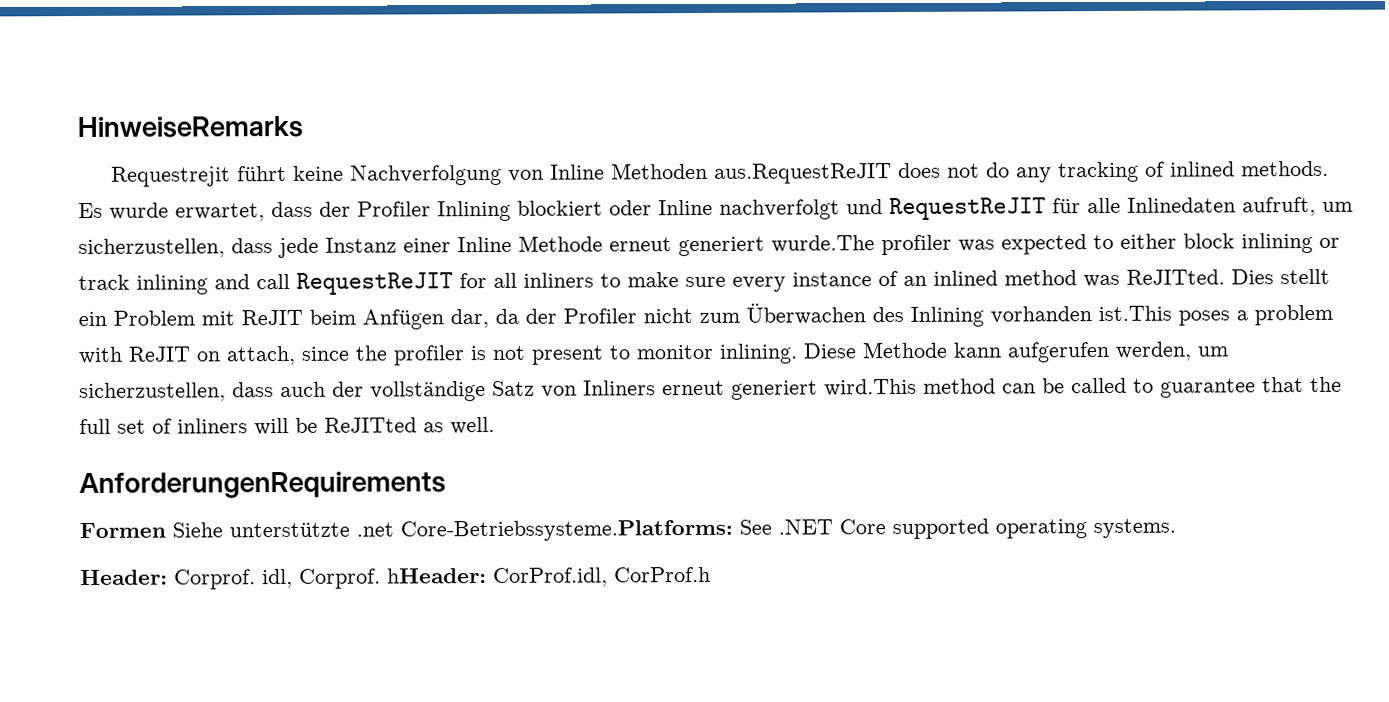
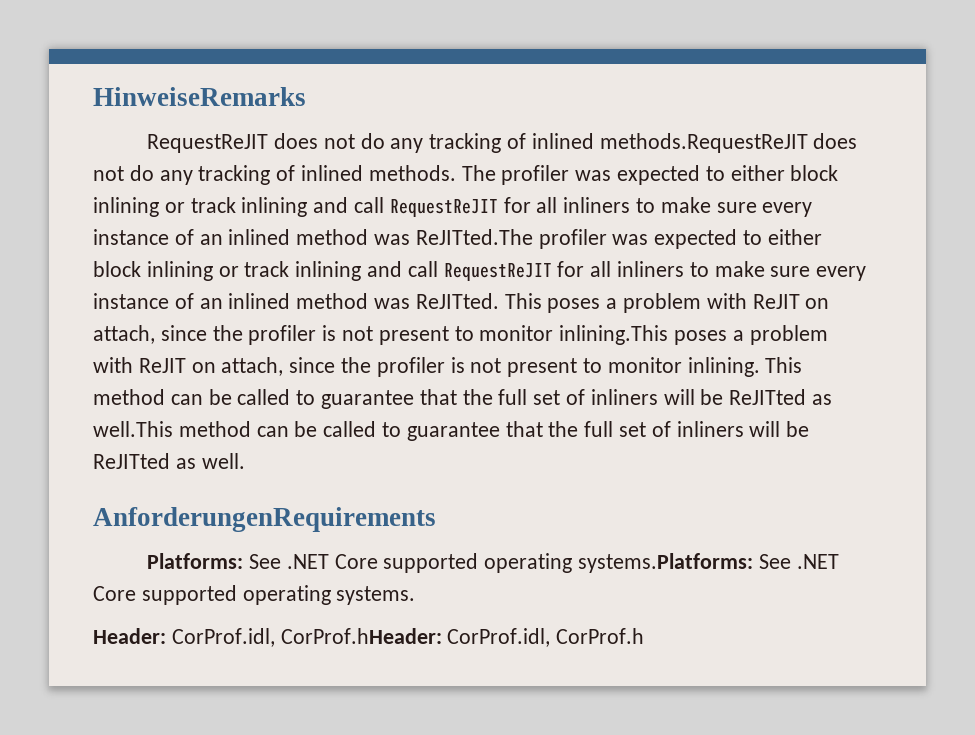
[111,162,893,187] Requestrejit führt keine Nachverfolgung von Inline Methoden aus.RequestReJIT -> [147,133,808,153] RequestReJIT does not do any tracking of inlined methods.RequestReJIT
[78,196,1353,222] [78,235,875,259] Es wurde erwartet, dass der Profiler Inlining blockiert oder Inline nachverfolgt und RequestReJIT für alle Inlinedaten aufruft, um sicherzustellen, dass jede Instanz einer Inline Methode erneut generiert wurde.The -> [461,165,839,185] [93,197,813,217] [93,229,533,245] The profiler was expected to either block inlining or track inlining and call RequestReJIT for all inliners to make sure every instance of an inlined method was ReJITted.The
[1231,268,1330,285] [78,303,1172,330] Dies stellt ein Problem mit ReJIT beim Anfügen dar, da der Profiler nicht zum Überwachen des Inlining vorhanden ist.This -> [504,293,830,313] [93,325,669,345] This poses a problem with ReJIT on attach, since the profiler is not present to monitor inlining.This
[803,341,1229,363] [79,378,917,403] Diese Methode kann aufgerufen werden, um sicherzustellen, dass auch der vollständige Satz von Inliners erneut generiert wird.This -> [765,357,803,373] [93,389,833,409] [93,421,173,437] This method can be called to guarantee that the full set of inliners will be ReJITted as well.This
[79,519,733,542] Formen Siehe unterstützte .net Core-Betriebssysteme.Platforms: -> [147,553,753,573] Platforms: See .NET Core supported operating systems.Platforms:
[174,568,487,590] Corprof. idl, Corprof. hHeader: -> [171,628,442,647] CorProf.idl, CorProf.hHeader:

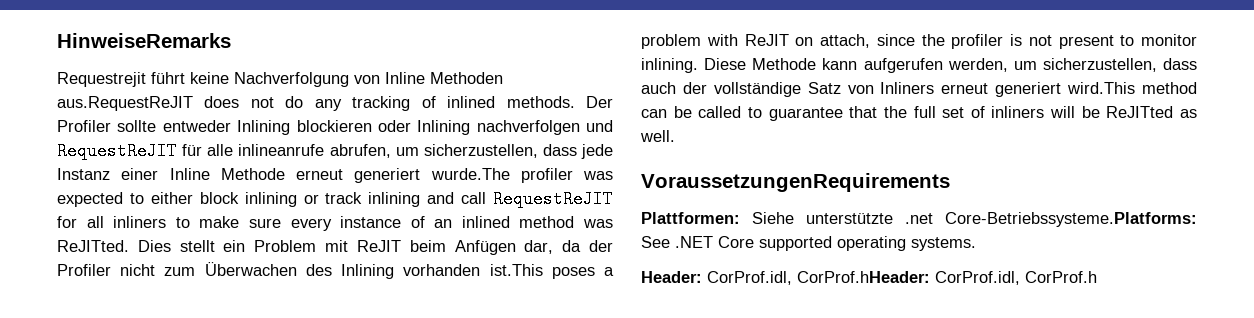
[147,133,808,153] RequestReJIT does not do any tracking of inlined methods.RequestReJIT -> [57,72,503,87] [57,96,193,111] Requestrejit führt keine Nachverfolgung von Inline Methoden aus.RequestReJIT
[461,165,839,185] [93,197,813,217] [93,229,533,245] The profiler was expected to either block inlining or track inlining and call RequestReJIT for all inliners to make sure every instance of an inlined method was ReJITted.The -> [586,96,614,108] [57,120,613,135] [57,142,613,160] [57,168,510,183] Der Profiler sollte entweder Inlining blockieren oder Inlining nachverfolgen und RequestReJIT für alle inlineanrufe abrufen, um sicherzustellen, dass jede Instanz einer Inline Methode erneut generiert wurde.The
[504,293,830,313] [93,325,669,345] This poses a problem with ReJIT on attach, since the profiler is not present to monitor inlining.This -> [137,240,613,255] [57,262,543,279] Dies stellt ein Problem mit ReJIT beim Anfügen dar, da der Profiler nicht zum Überwachen des Inlining vorhanden ist.This
[765,357,803,373] [93,389,833,409] [93,421,173,437] This method can be called to guarantee that the full set of inliners will be ReJITted as well.This -> [704,58,1197,73] [641,82,1136,97] Diese Methode kann aufgerufen werden, um sicherzustellen, dass auch der vollständige Satz von Inliners erneut generiert wird.This
[93,507,436,532] [147,553,753,573] AnforderungenRequirements // Platforms: See .NET Core supported operating systems.Platforms: -> [641,173,950,192] [641,212,1197,227] VoraussetzungenRequirements // Plattformen: Siehe unterstützte .net Core-Betriebssysteme.Platforms:

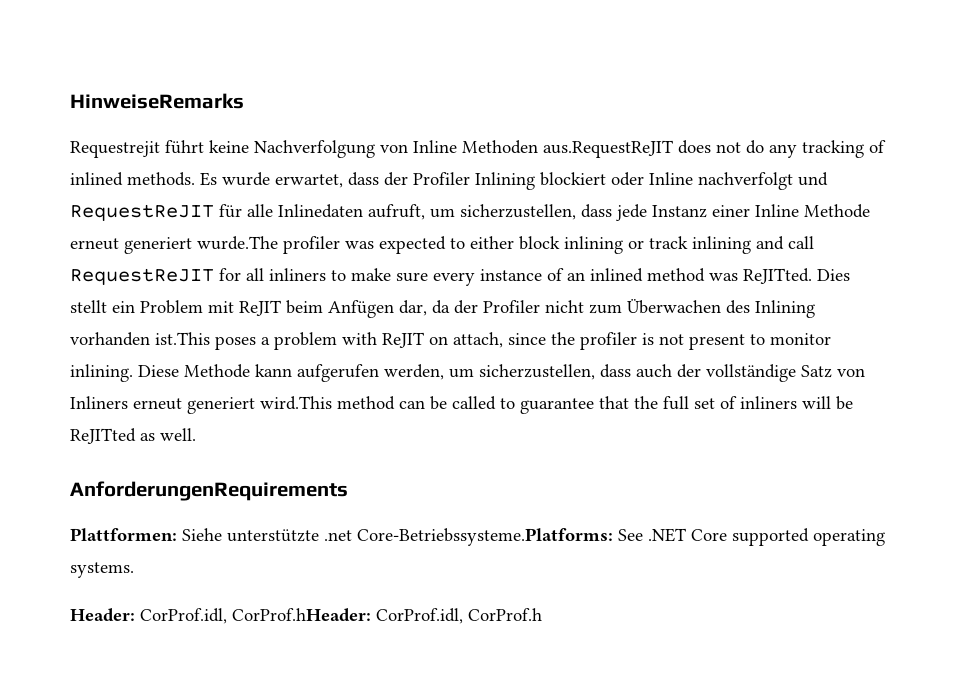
[586,96,614,108] [57,120,580,135] Der Profiler sollte entweder Inlining blockieren oder Inlining nachverfolgen -> [200,172,793,190] Es wurde erwartet, dass der Profiler Inlining blockiert oder Inline nachverfolgt
[238,144,391,158] inlineanrufe abrufen, -> [278,204,425,220] Inlinedaten aufruft,
[641,173,950,192] VoraussetzungenRequirements -> [70,481,348,501] AnforderungenRequirements

